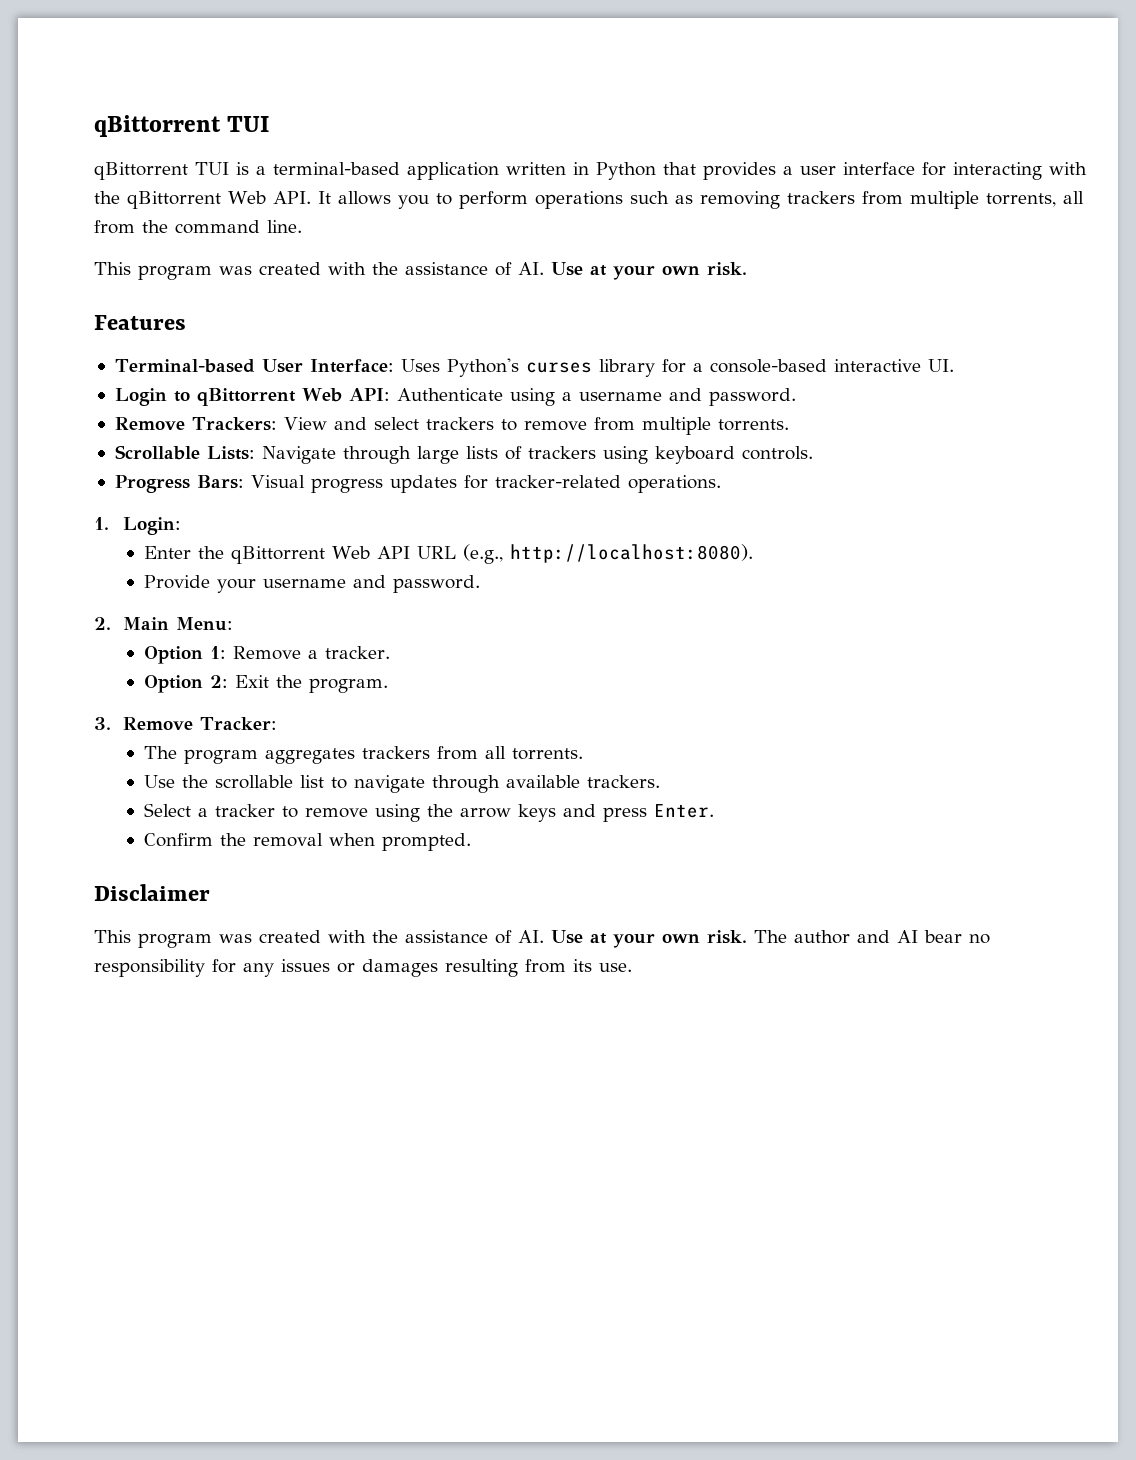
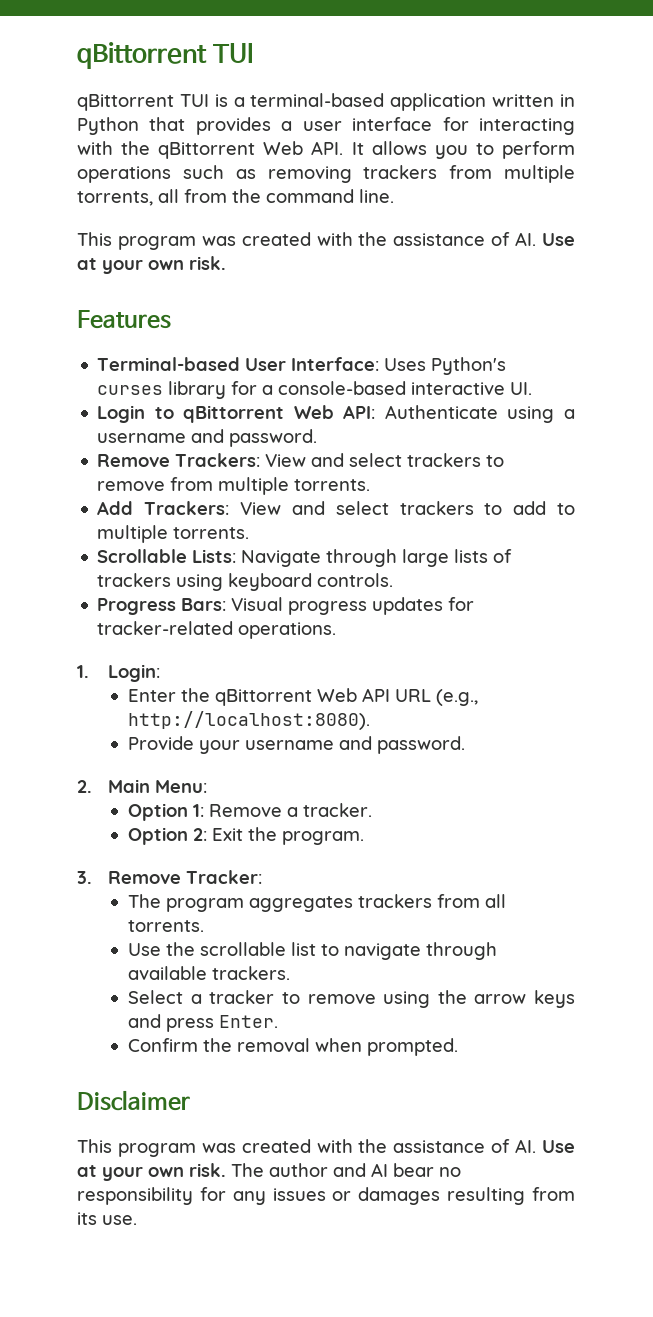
(789, 425) none -> [97,501,575,515] [97,525,250,543] // Add Trackers: View and select trackers to add to multiple torrents.

